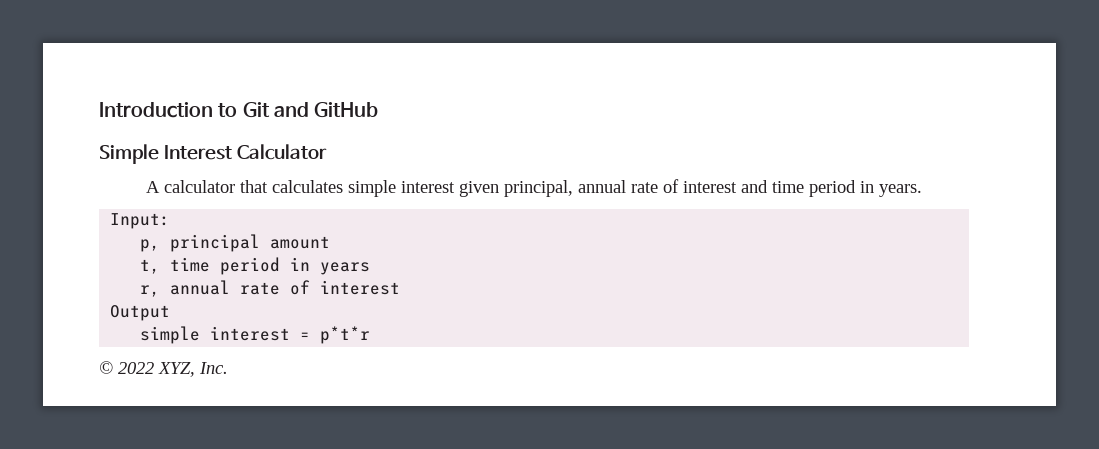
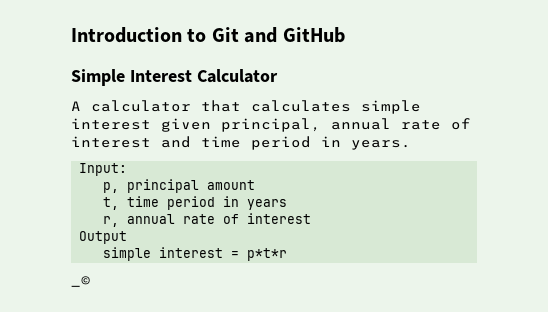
[99,361,228,377] © 2022 XYZ, Inc. -> [71,276,91,287] _©

